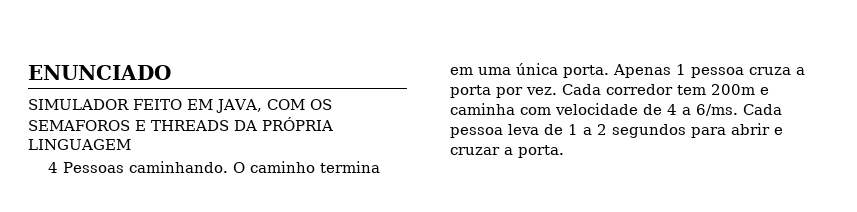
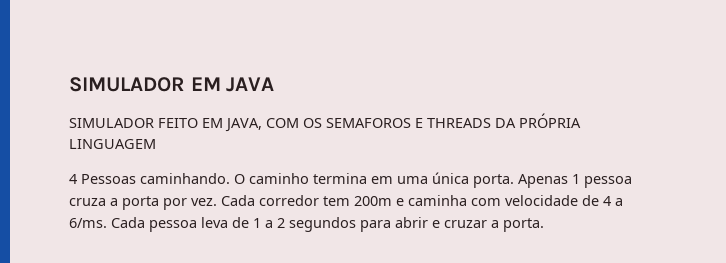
[28,65,171,80] ENUNCIADO -> [69,77,275,92] SIMULADOR EM JAVA

